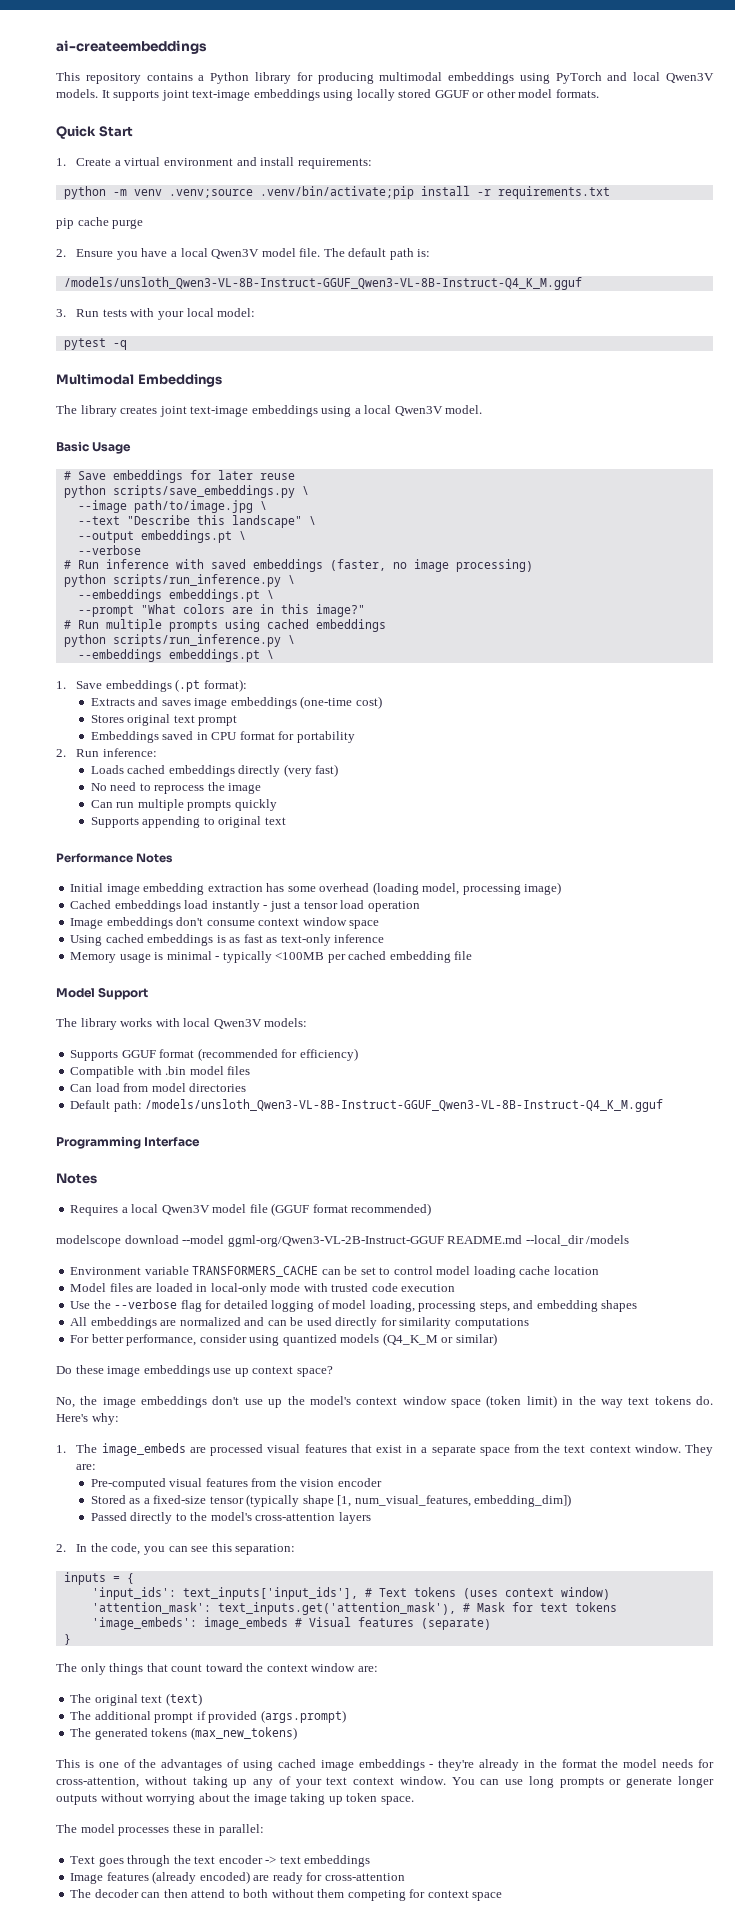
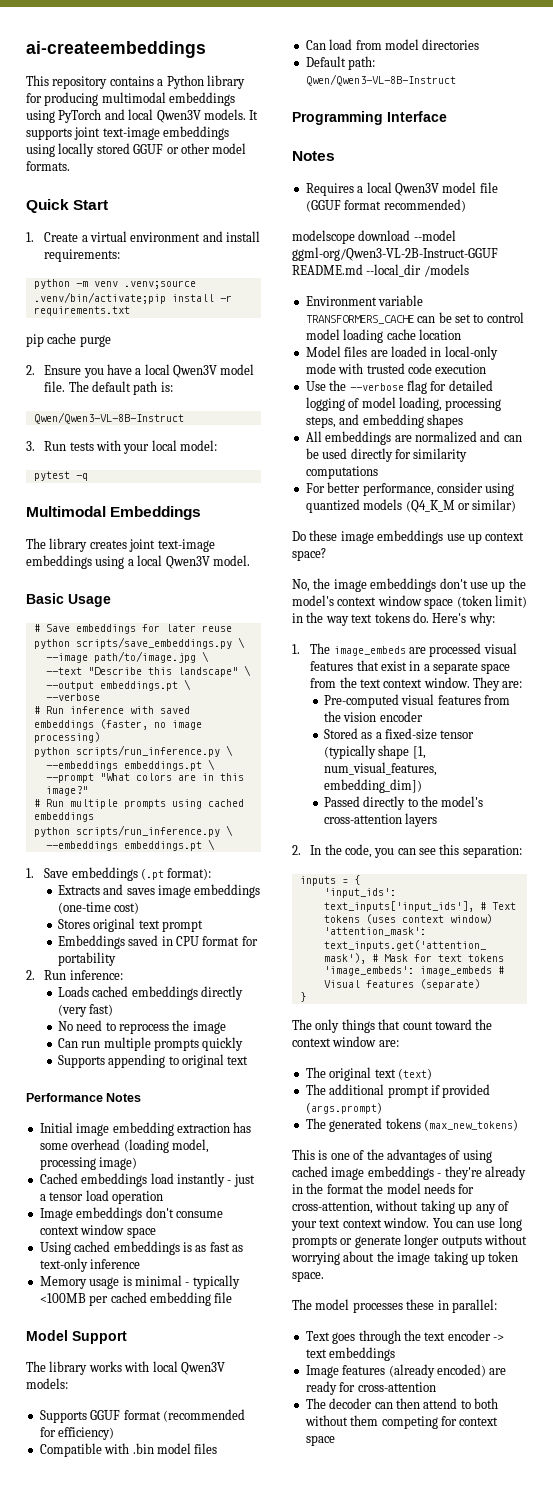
[63,277,582,290] /models/unsloth_Qwen3-VL-8B-Instruct-GGUF_Qwen3-VL-8B-Instruct-Q4_K_M.gguf -> [33,412,184,424] Qwen/Qwen3-VL-8B-Instruct
[145,1099,664,1112] /models/unsloth_Qwen3-VL-8B-Instruct-GGUF_Qwen3-VL-8B-Instruct-Q4_K_M.gguf -> [305,74,456,86] Qwen/Qwen3-VL-8B-Instruct

